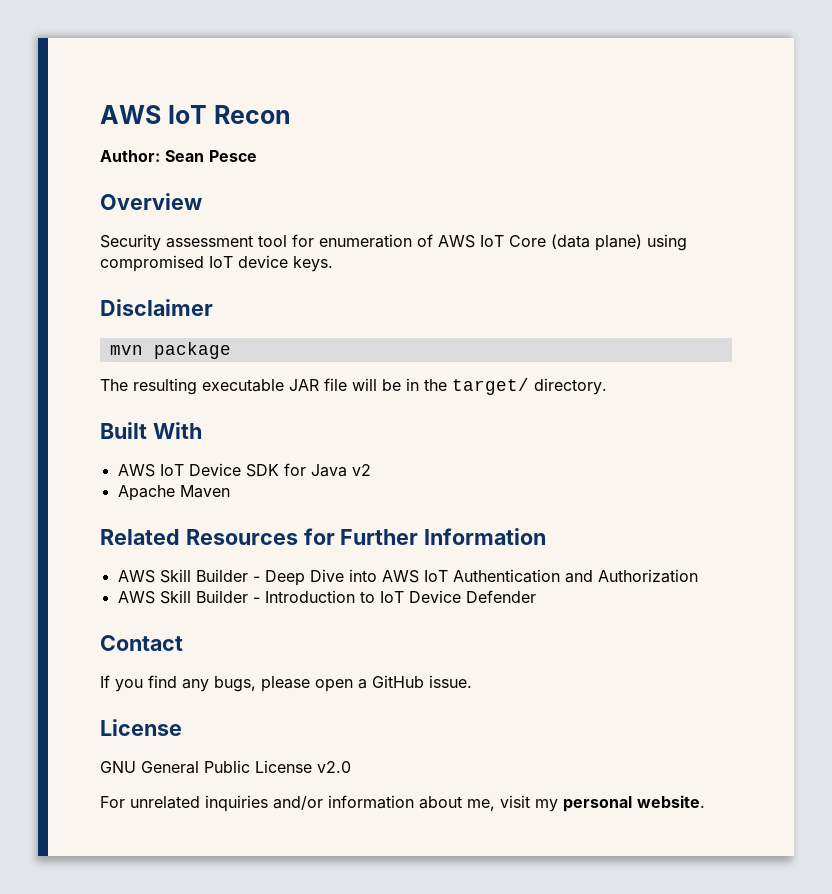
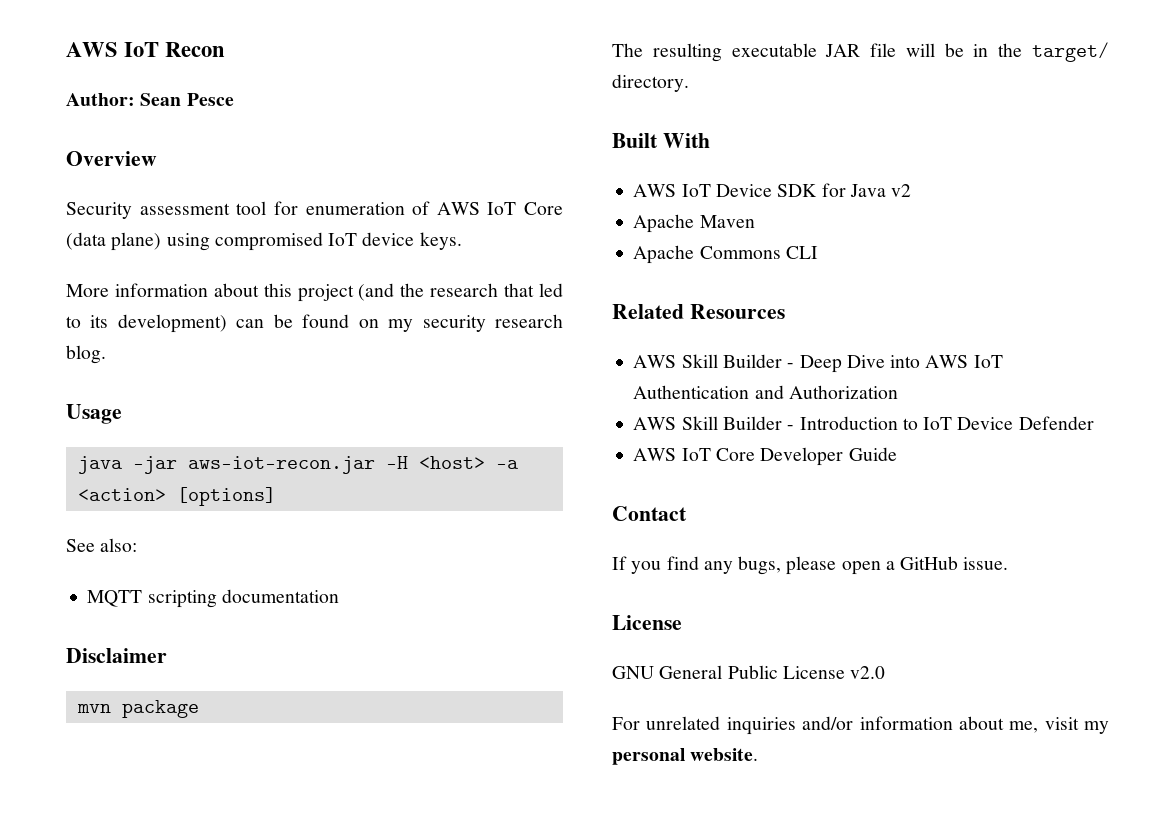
(333, 264) none -> [66,283,564,302] [66,314,564,333] [66,345,106,364] [66,404,122,424] [77,456,518,474] [77,487,276,506] [66,538,138,552] [87,589,339,608] // More information about this project (and the research that led to its development) can be found on my security research blog. // Usage // java -jar aws-iot-recon.jar -H <host> -a <action> [options] // See also: // MQTT scripting documentation
(230, 491) none -> [633,245,818,264] // Apache Commons CLI
[303,528,547,545] for Further Information -> (785, 311) none
(536, 596) none -> [633,447,897,466] // AWS IoT Core Developer Guide

